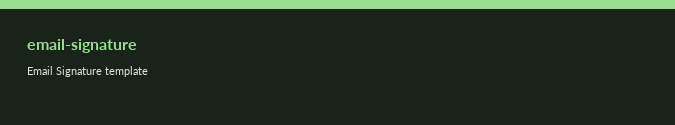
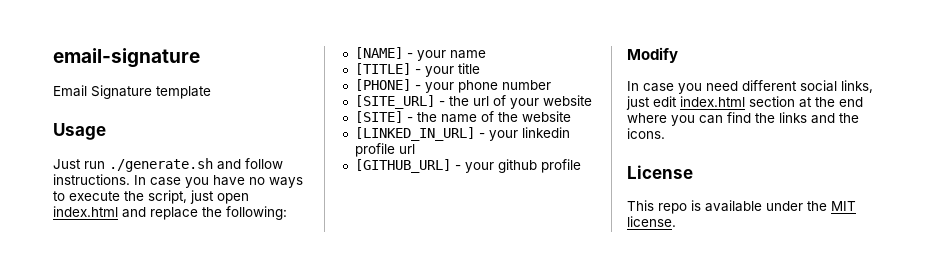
(148, 71) none -> [53,123,106,140] [53,158,283,172] [53,174,303,188] [53,190,249,204] [53,206,287,220] [354,47,486,61] [354,63,480,77] [354,79,551,93] [354,95,592,109] [354,111,571,123] [354,127,570,141] [354,143,415,157] [354,159,581,173] [627,47,678,63] [627,80,873,94] [626,96,863,110] [627,112,859,126] [627,128,665,139] [627,165,693,179] [627,200,856,214] [627,216,676,227] // Usage // Just run ./generate.sh and follow instructions. In case you have no ways to execute the script, just open index.html and replace the following: // [NAME] - your name // [TITLE] - your title // [PHONE] - your phone number // [SITE_URL] - the url of your website // [SITE] - the name of the website // [LINKED_IN_URL] - your linkedin profile url // [GITHUB_URL] - your github profile // Modify // In case you need different social links, just edit index.html section at the end where you can find the links and the icons. // License // This repo is available under the MIT license.

